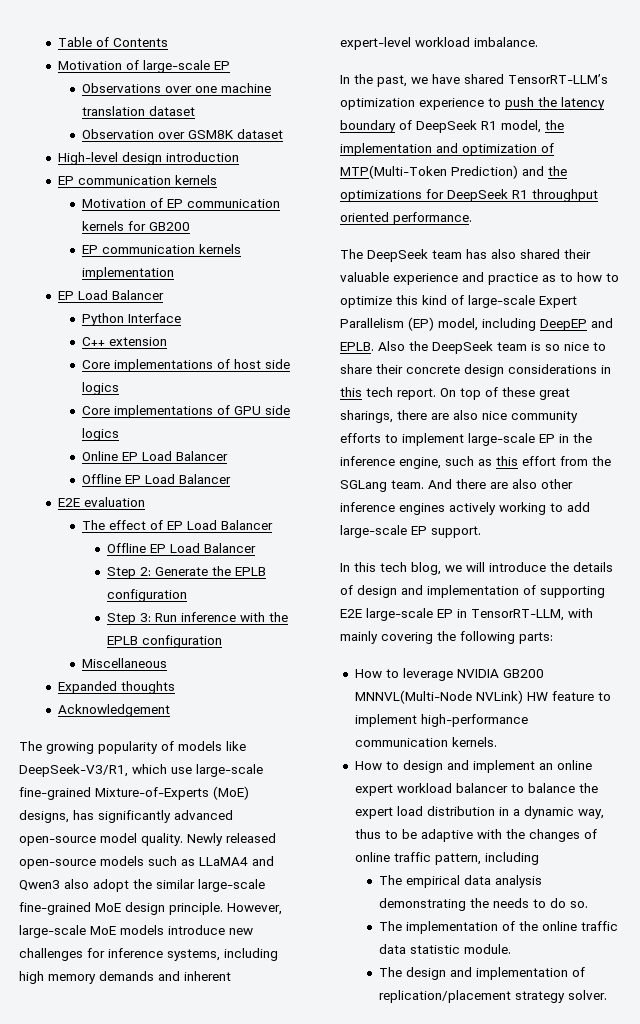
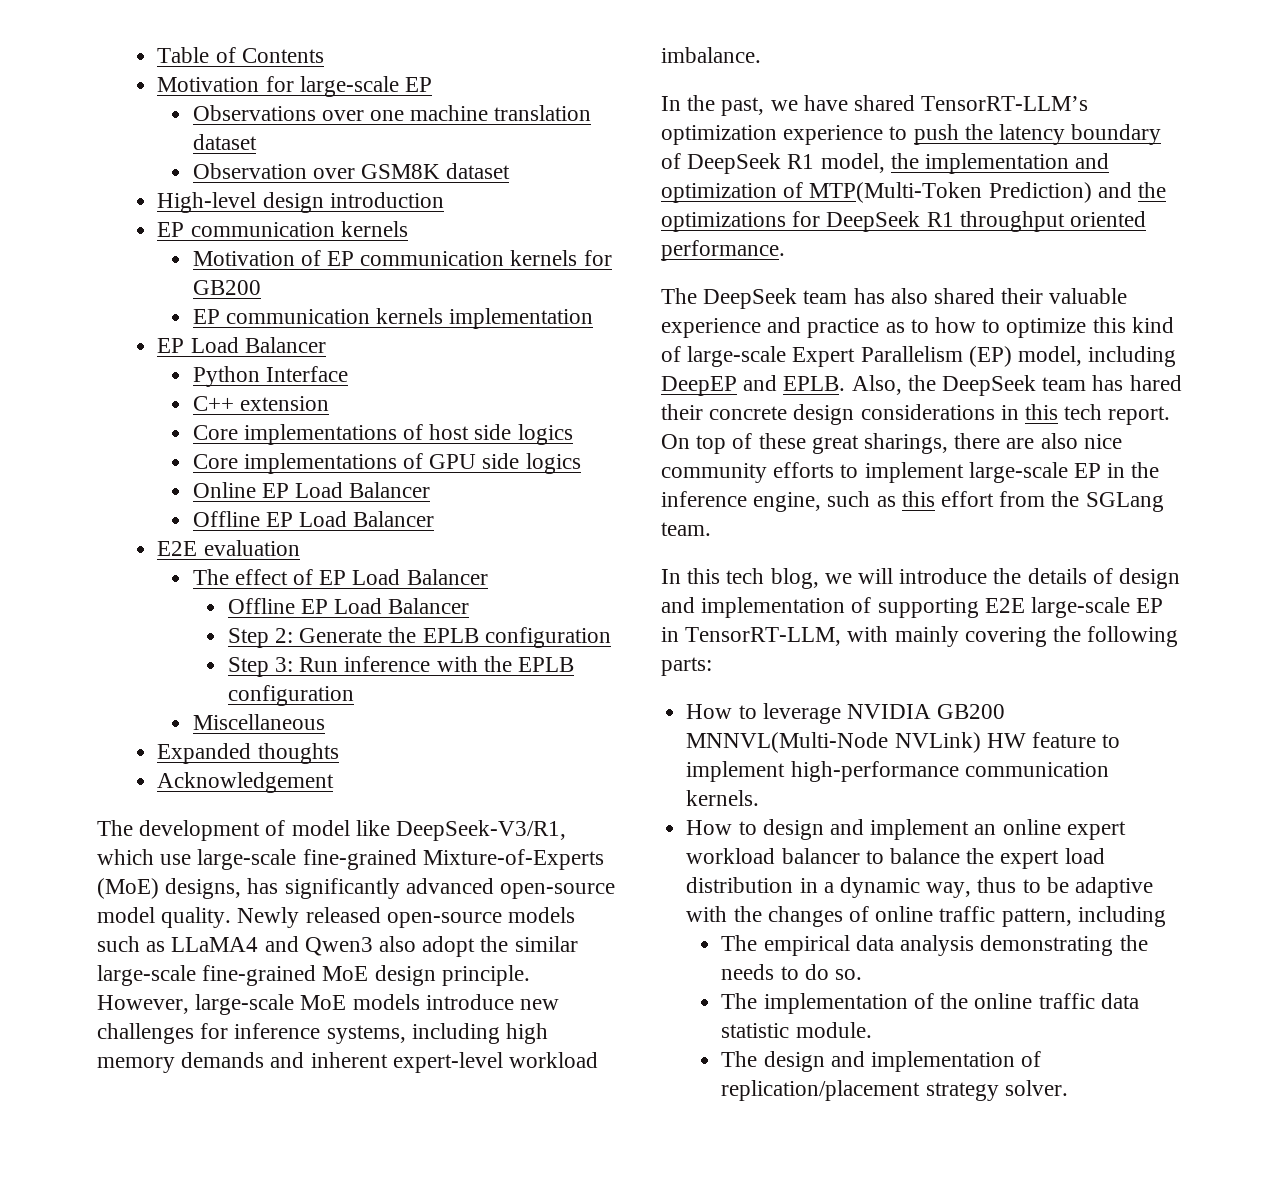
[126,60,140,70] of -> [265,76,294,92] for
[46,741,222,754] growing popularity of models -> [139,820,350,841] development of model
[378,341,405,351] Also -> [851,375,902,395] Also,
[531,342,606,351] [340,364,372,374] is so nice to share -> [1092,375,1182,391] has hared
[428,479,573,489] [340,502,590,515] [340,525,481,538] And there are also other inference engines actively working to add large-scale EP support. -> (711, 529) none

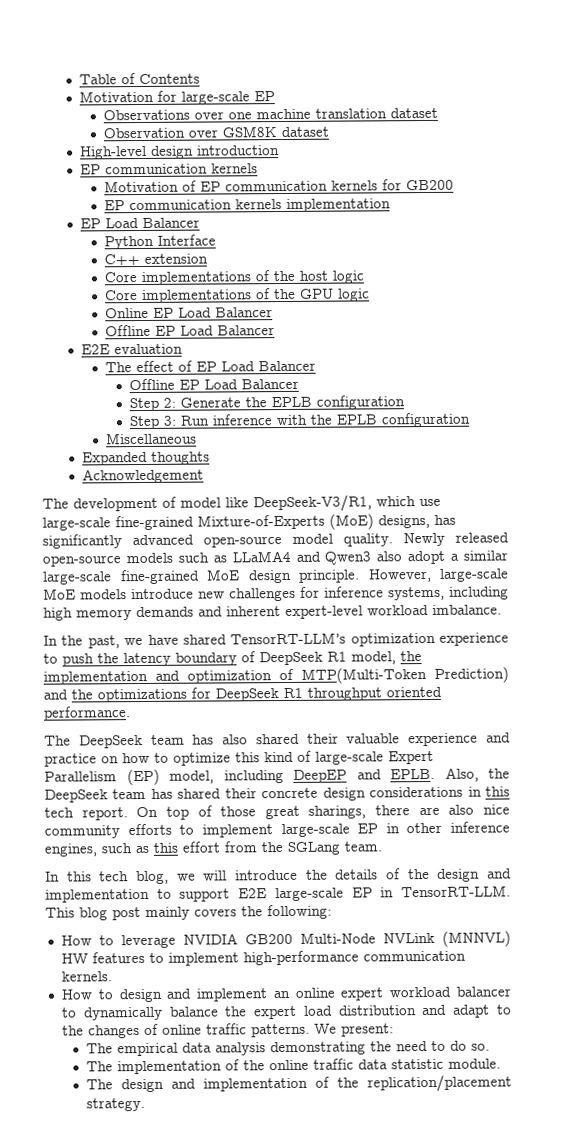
[429,424,573,445] [192,453,581,474] host side logics // Core implementations of GPU side logics -> [272,270,364,284] [104,288,370,303] the host logic // Core implementations of the GPU logic
[480,936,509,952] the -> [450,553,460,561] a
[885,319,929,333] as to -> [101,756,119,764] on
[1129,375,1182,391] hared -> [177,788,222,799] shared
[758,433,806,449] these -> [220,806,257,817] those
[1131,462,1160,478] [661,491,822,512] the inference engine, -> [406,821,510,834] [44,843,97,857] other inference engines,
[1119,568,1181,589] [661,597,979,618] design and implementation of supporting -> [407,868,513,882] [45,888,231,903] the design and implementation to support
[685,626,1179,647] [661,657,712,676] TensorRT-LLM, with mainly covering the following parts: -> [401,885,512,898] [45,904,332,921] TensorRT-LLM. This blog post mainly covers the following:
[686,732,1096,753] MNNVL(Multi-Node NVLink) HW feature -> [299,930,512,947] [60,951,145,964] Multi-Node NVLink (MNNVL) HW features
(884, 857) none -> [83,1006,163,1021] dynamically
[799,877,1153,898] [686,906,728,922] in a dynamic way, thus to be adaptive with -> [422,1004,513,1018] and adapt to
[1001,906,1166,927] pattern, including -> [250,1023,394,1038] patterns. We present:
[721,964,775,980] needs -> [395,1041,428,1052] need
[721,1080,1068,1101] replication/placement strategy solver. -> [336,1074,513,1093] [85,1097,145,1112] the replication/placement strategy.

